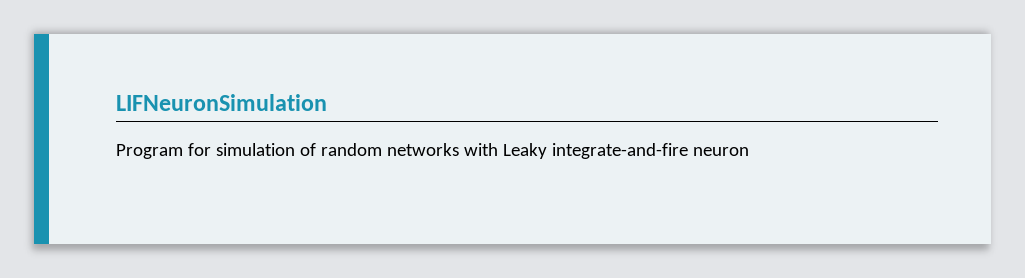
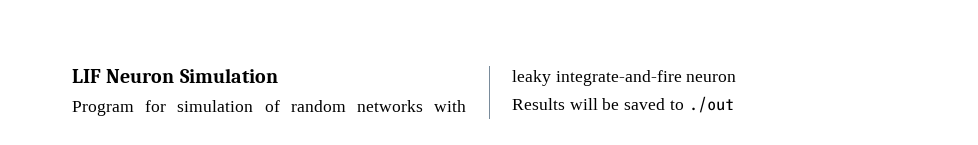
[116,94,327,111] LIFNeuronSimulation -> [72,68,278,83] LIF Neuron Simulation
[502,143,547,159] Leaky -> [512,70,551,86] leaky
(749, 151) none -> [512,96,734,113] // Results will be saved to ./out

